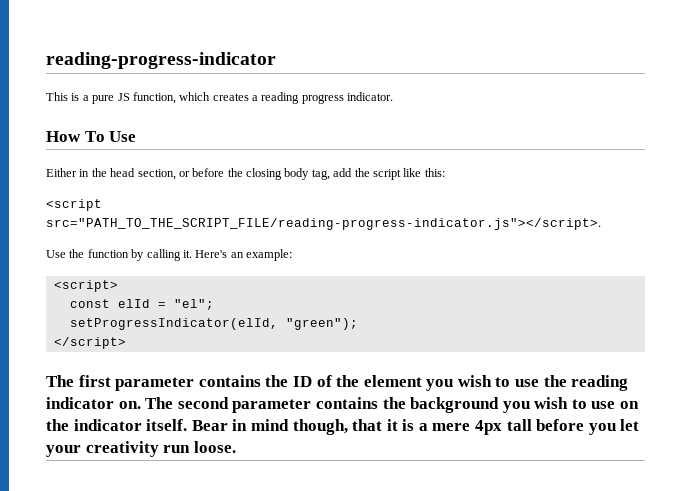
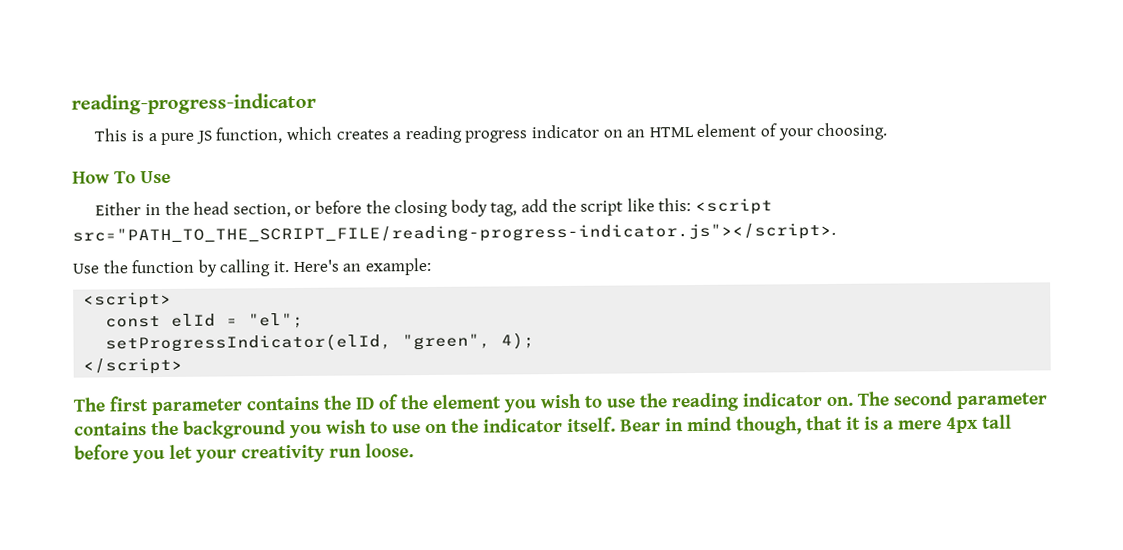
[347,92,394,101] indicator. -> [530,122,888,141] indicator on an HTML element of your choosing.
(445, 172) // -> (692, 205) none
[285,318,358,330] "green"); -> [402,332,536,351] "green", 4);

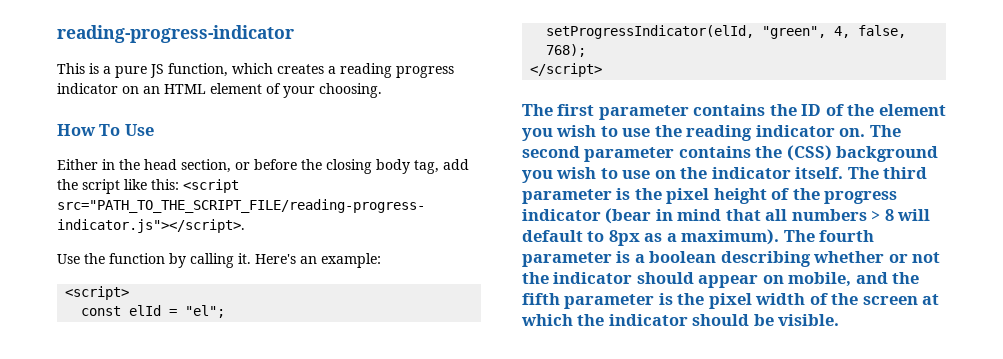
[501,332,536,350] 4); -> [834,25,907,38] [546,44,587,57] 4, false, 768);
(179, 428) none -> [786,145,832,161] (CSS)
[620,414,1012,435] [74,443,414,464] Bear in mind though, that it is a mere 4px tall before you let your creativity run loose. -> [847,167,928,179] [522,188,898,204] [522,208,931,224] [522,229,875,246] [522,251,941,267] [522,272,920,288] [522,293,940,309] [521,314,840,326] The third parameter is the pixel height of the progress indicator (bear in mind that all numbers > 8 will default to 8px as a maximum). The fourth parameter is a boolean describing whether or not the indicator should appear on mobile, and the fifth parameter is the pixel width of the screen at which the indicator should be visible.

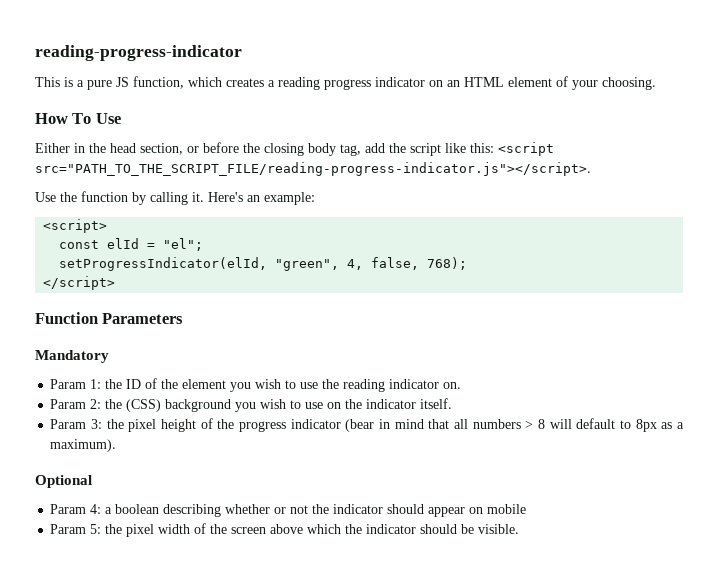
[522,104,766,120] The first parameter contains -> [35,312,184,324] [35,350,109,363] [50,379,102,389] Function Parameters // Mandatory // Param 1:
[869,125,901,137] [522,146,751,162] The second parameter contains -> [50,399,102,409] // Param 2:
[847,167,928,179] [522,188,631,204] The third parameter is -> [50,419,103,429] // Param 3:
[783,230,875,242] [522,251,631,267] The fourth parameter is -> [35,475,92,488] [50,504,102,514] // Optional // Param 4:
[788,272,920,287] [522,293,673,309] mobile, and the fifth parameter is -> [487,504,527,514] [50,524,102,534] mobile // Param 5:
[922,294,940,305] at -> [270,524,304,534] above

